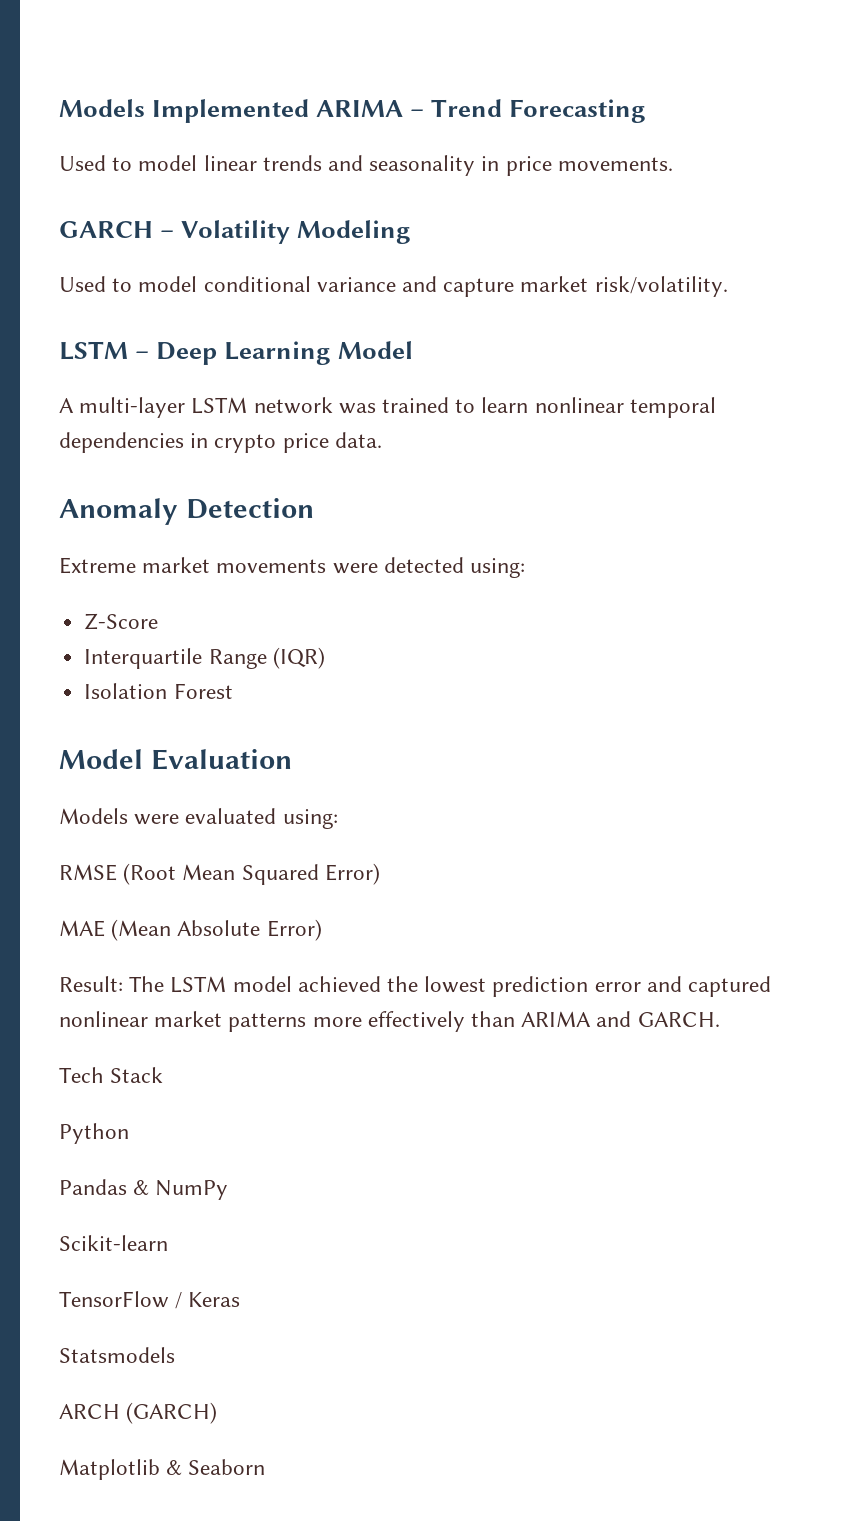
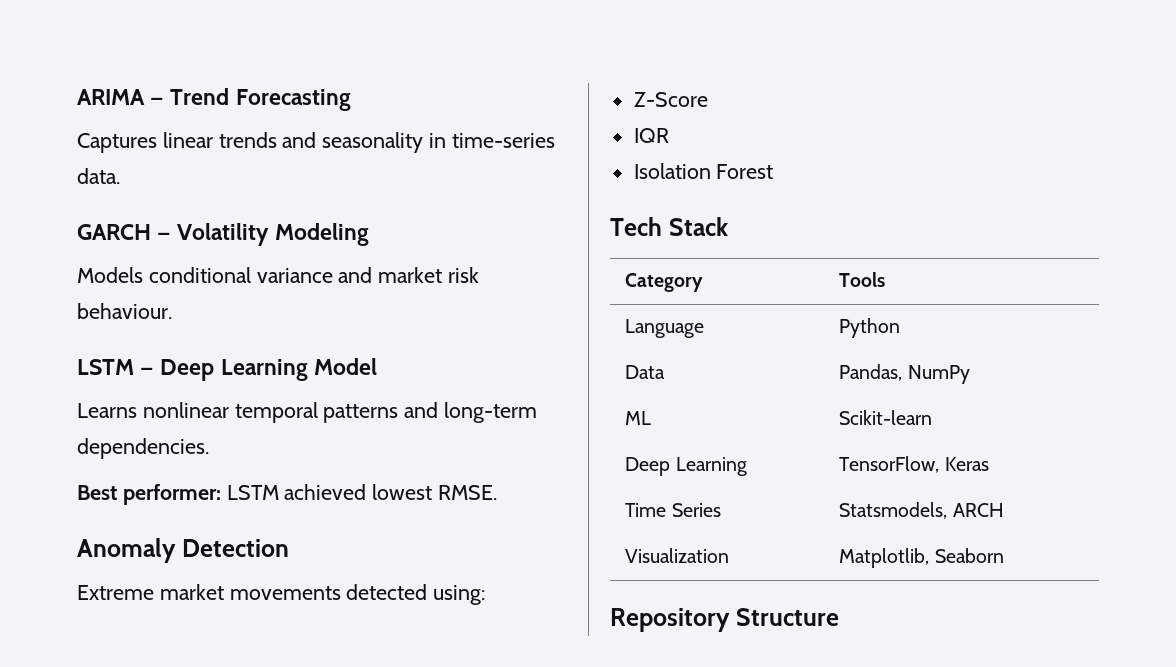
[59,99,425,123] Models Implemented ARIMA – -> [77,89,165,105] ARIMA —
[59,155,198,171] Used to model -> [77,133,157,153] Captures
[505,156,673,176] price movements. -> [451,133,555,148] [77,168,120,184] time-series data.
[160,230,175,238] – -> [157,232,172,240] —
[59,276,728,297] [59,341,150,360] Used to model conditional variance and capture market risk/volatility. // LSTM – -> [77,267,480,283] [77,303,172,319] [77,359,155,375] Models conditional variance and market risk behaviour. // LSTM —
[59,397,716,418] [59,432,382,453] A multi-layer LSTM network was trained to learn nonlinear temporal dependencies in crypto price data. -> [77,402,538,423] [77,438,209,459] [77,484,498,505] Learns nonlinear temporal patterns and long-term dependencies. // Best performer: LSTM achieved lowest RMSE.
[332,563,378,574] were -> (341, 593) none
[84,647,325,669] Interquartile Range (IQR) -> [633,128,669,143] IQR
[59,749,292,770] [59,808,338,829] [59,863,380,885] [59,919,322,941] [59,976,772,997] [59,1011,720,1032] [59,1067,164,1083] [59,1123,129,1144] [59,1179,229,1200] [59,1235,168,1251] [59,1291,241,1309] [59,1347,175,1363] [59,1402,218,1424] [59,1459,266,1480] Model Evaluation // Models were evaluated using: // RMSE (Root Mean Squared Error) // MAE (Mean Absolute Error) // Result: The LSTM model achieved the lowest prediction error and captured nonlinear market patterns more effectively than ARIMA and GARCH. // Tech Stack // Python // Pandas & NumPy // Scikit-learn // TensorFlow / Keras // Statsmodels // ARCH (GARCH) // Matplotlib & Seaborn -> [610,217,728,236] [625,273,704,292] [839,272,886,287] [625,319,705,338] [839,318,901,338] [625,365,666,379] [839,364,970,384] [625,411,652,425] [839,410,933,425] [625,457,747,476] [839,456,989,473] [625,503,721,517] [839,502,1004,519] [625,548,730,563] [839,548,1004,568] [610,608,839,632] Tech Stack // Category | Tools // Language | Python // Data | Pandas, NumPy // ML | Scikit-learn // Deep Learning | TensorFlow, Keras // Time Series | Statsmodels, ARCH // Visualization | Matplotlib, Seaborn // Repository Structure

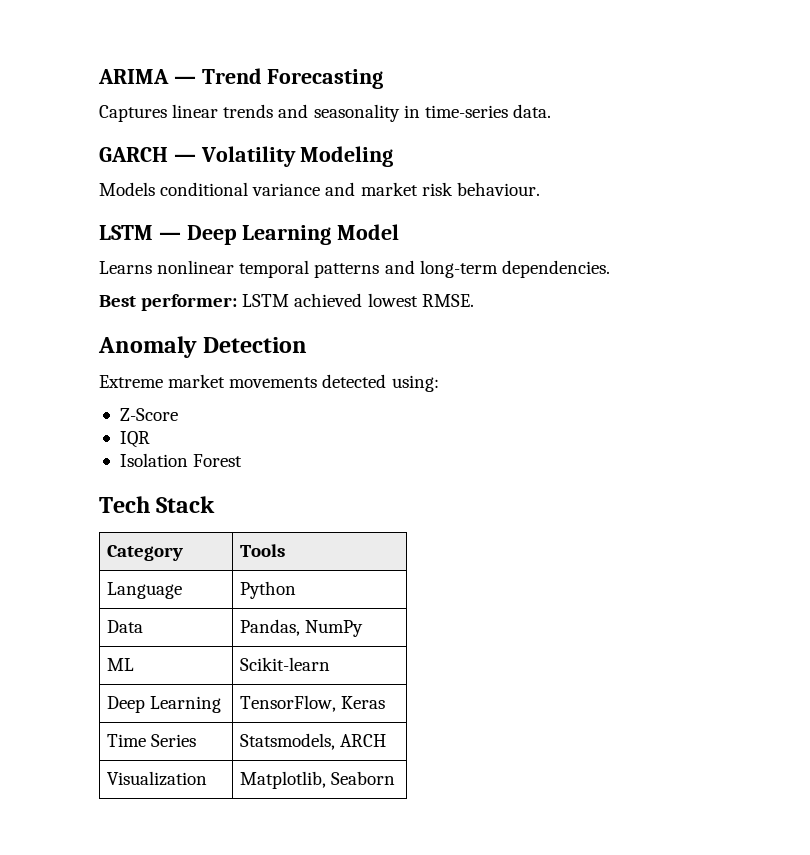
[610,608,839,632] // Repository Structure -> (396, 778) none

